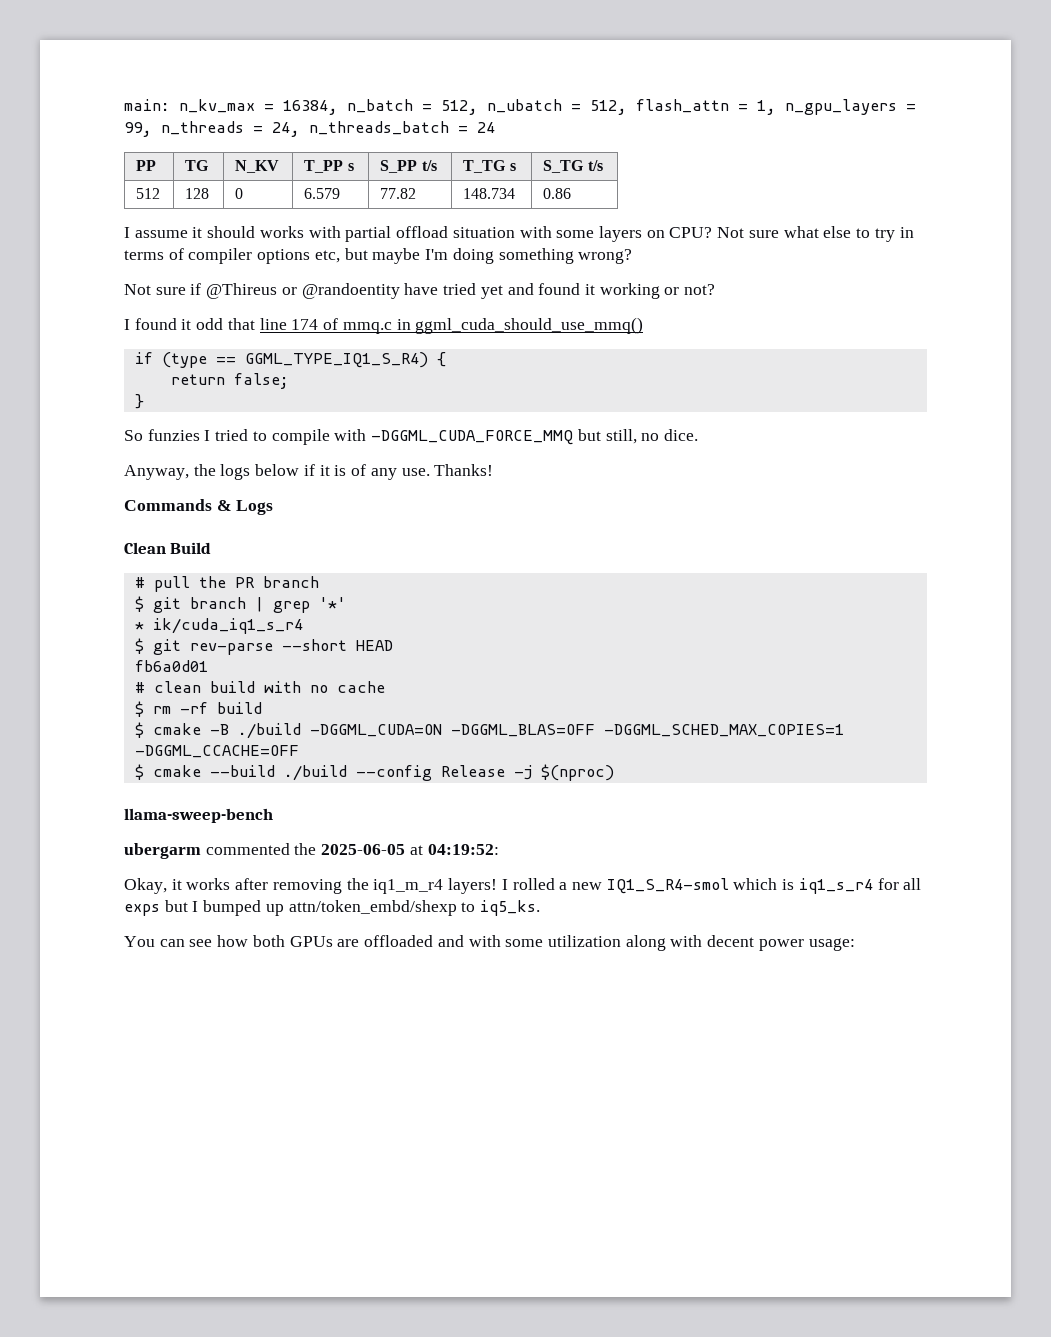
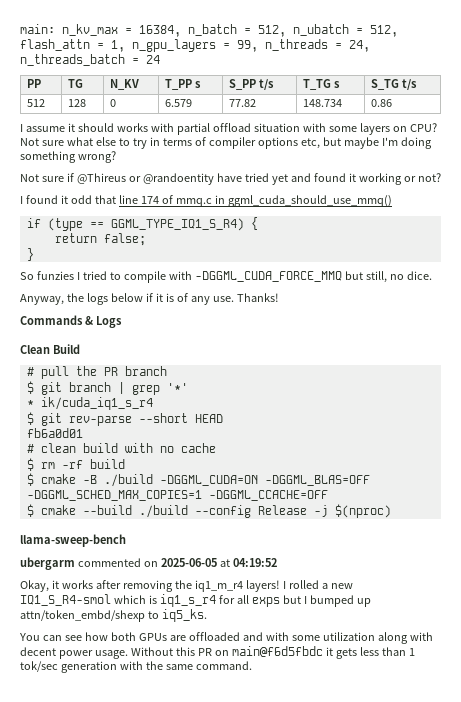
[294,843,317,855] the -> [143,561,158,567] on
[427,844,499,855] 04:19:52: -> [232,558,277,567] 04:19:52
[808,938,855,951] usage: -> [94,646,415,659] [20,661,252,673] usage. Without this PR on main@f6d5fbdc it gets less than 1 tok/sec generation with the same command.

